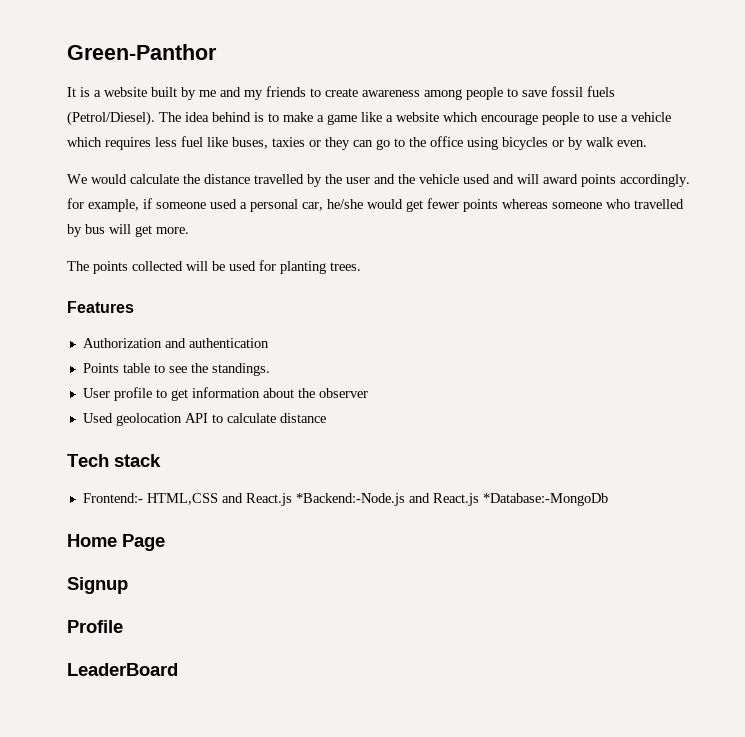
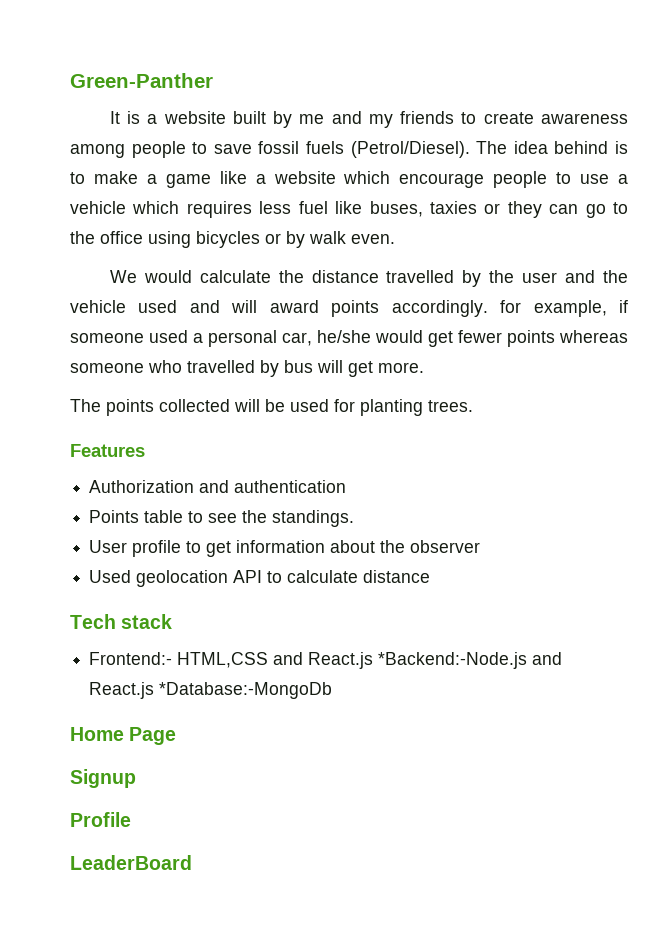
[67,44,217,60] Green-Panthor -> [70,73,213,88] Green-Panther

